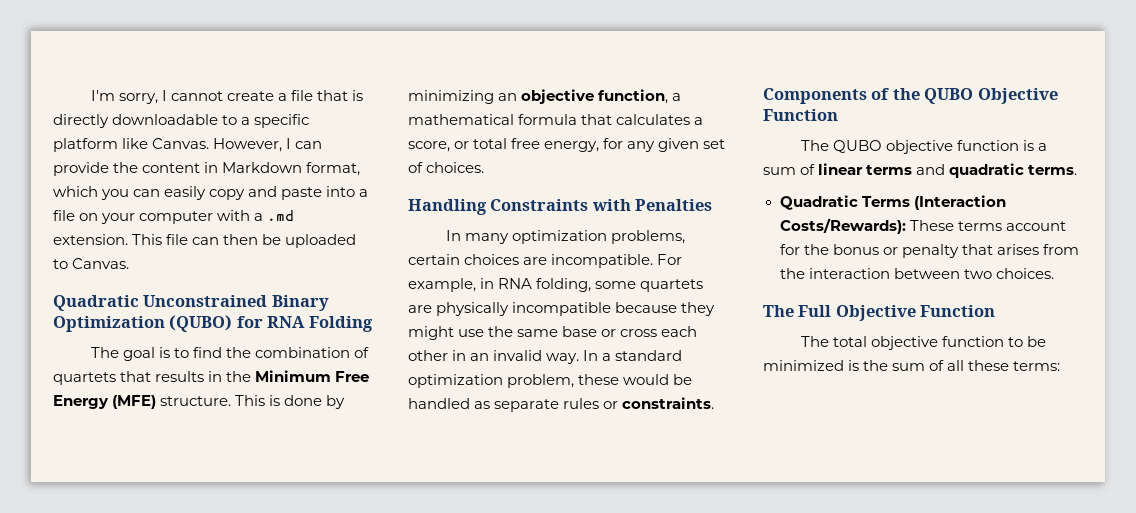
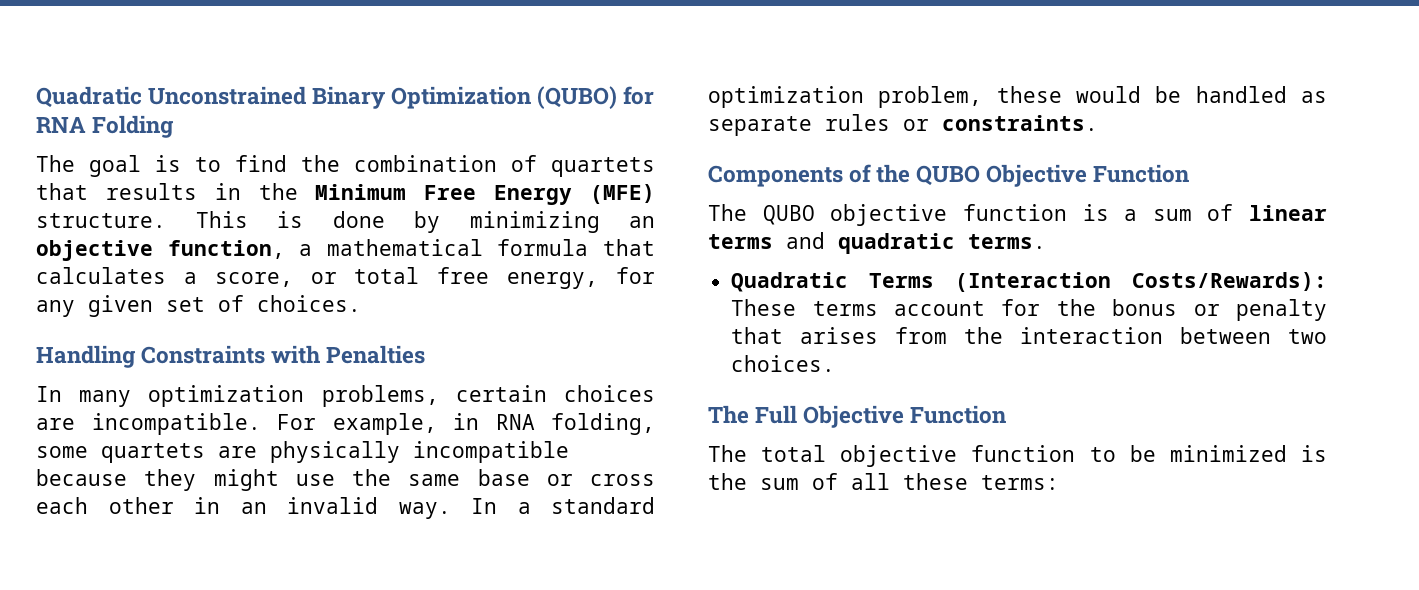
[90,90,363,104] [53,114,310,128] [53,138,323,152] [53,162,361,176] [53,186,369,200] [53,210,295,224] [53,234,357,248] [53,258,130,269] I'm sorry, I cannot create a file that is directly downloadable to a specific platform like Canvas. However, I can provide the content in Markdown format, which you can easily copy and paste into a file on your computer with a .md extension. This file can then be uploaded to Canvas. // -> (36, 97) none

